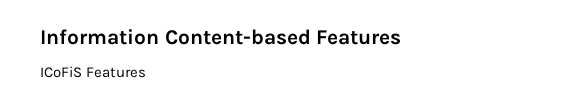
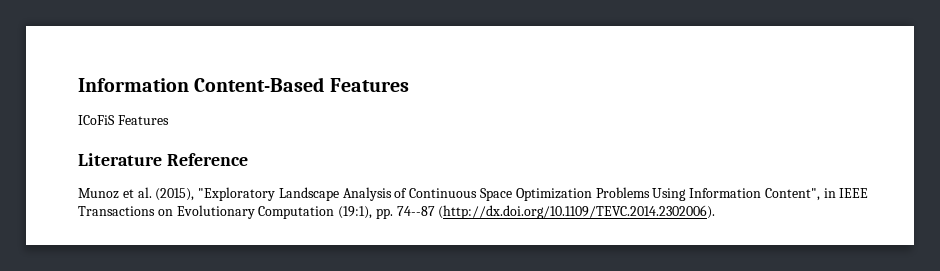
[40,29,311,45] Information Content-based -> [78,77,325,92] Information Content-Based
(147, 72) none -> [78,153,248,166] [78,187,869,201] [78,205,716,219] // Literature Reference // Munoz et al. (2015), "Exploratory Landscape Analysis of Continuous Space Optimization Problems Using Information Content", in IEEE Transactions on Evolutionary Computation (19:1), pp. 74--87 (http://dx.doi.org/10.1109/TEVC.2014.2302006).

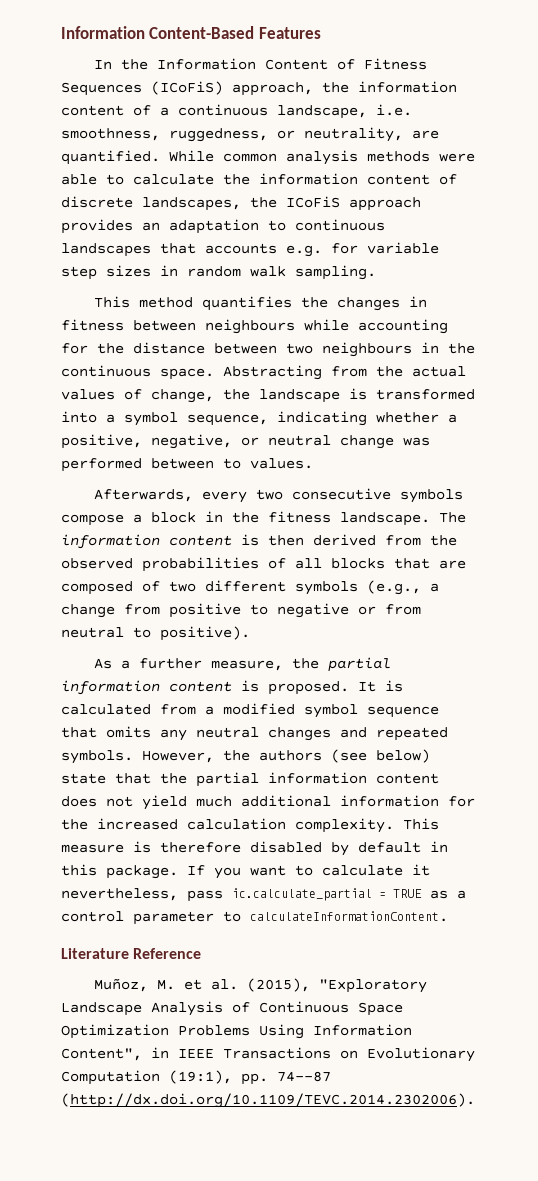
[78,115,169,125] ICoFiS Features -> [94,58,428,70] [61,81,457,96] [61,104,412,119] [61,127,439,142] [61,150,475,165] [61,173,457,185] [61,196,421,211] [61,219,385,234] [61,242,439,257] [61,265,376,280] [94,296,428,311] [61,319,448,334] [61,342,475,357] [61,365,466,380] [61,388,475,403] [61,411,457,426] [61,434,430,449] [61,458,313,472] [94,488,464,503] [61,511,466,526] [61,534,457,549] [61,557,466,572] [61,580,439,595] [61,603,421,618] [61,626,250,641] [94,657,392,672] [61,680,403,695] [61,703,439,718] [61,726,448,741] [61,749,430,764] [61,772,439,787] [61,795,475,810] [61,818,439,833] [61,841,448,856] [61,864,430,879] [61,888,466,902] [61,911,448,925] In the Information Content of Fitness Sequences (ICoFiS) approach, the information content of a continuous landscape, i.e. smoothness, ruggedness, or neutrality, are quantified. While common analysis methods were able to calculate the information content of discrete landscapes, the ICoFiS approach provides an adaptation to continuous landscapes that accounts e.g. for variable step sizes in random walk sampling. // This method quantifies the changes in fitness between neighbours while accounting for the distance between two neighbours in the continuous space. Abstracting from the actual values of change, the landscape is transformed into a symbol sequence, indicating whether a positive, negative, or neutral change was performed between to values. // Afterwards, every two consecutive symbols compose a block in the fitness landscape. The information content is then derived from the observed probabilities of all blocks that are composed of two different symbols (e.g., a change from positive to negative or from neutral to positive). // As a further measure, the partial information content is proposed. It is calculated from a modified symbol sequence that omits any neutral changes and repeated symbols. However, the authors (see below) state that the partial information content does not yield much additional information for the increased calculation complexity. This measure is therefore disabled by default in this package. If you want to calculate it nevertheless, pass ic.calculate_partial = TRUE as a control parameter to calculateInformationContent.
[78,188,119,199] Munoz -> [94,978,176,992] Muñoz, M.

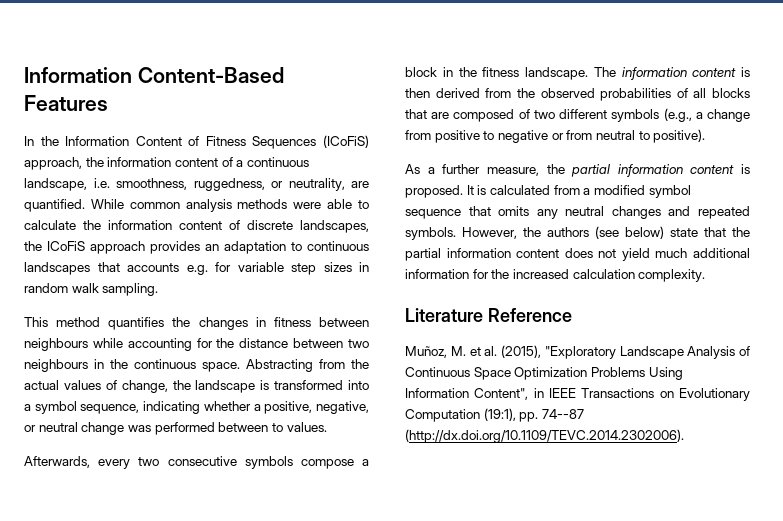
[403,818,439,830] [61,841,448,856] [61,864,430,879] [61,888,466,902] [61,911,448,925] This measure is therefore disabled by default in this package. If you want to calculate it nevertheless, pass ic.calculate_partial = TRUE as a control parameter to calculateInformationContent. -> (706, 275) none

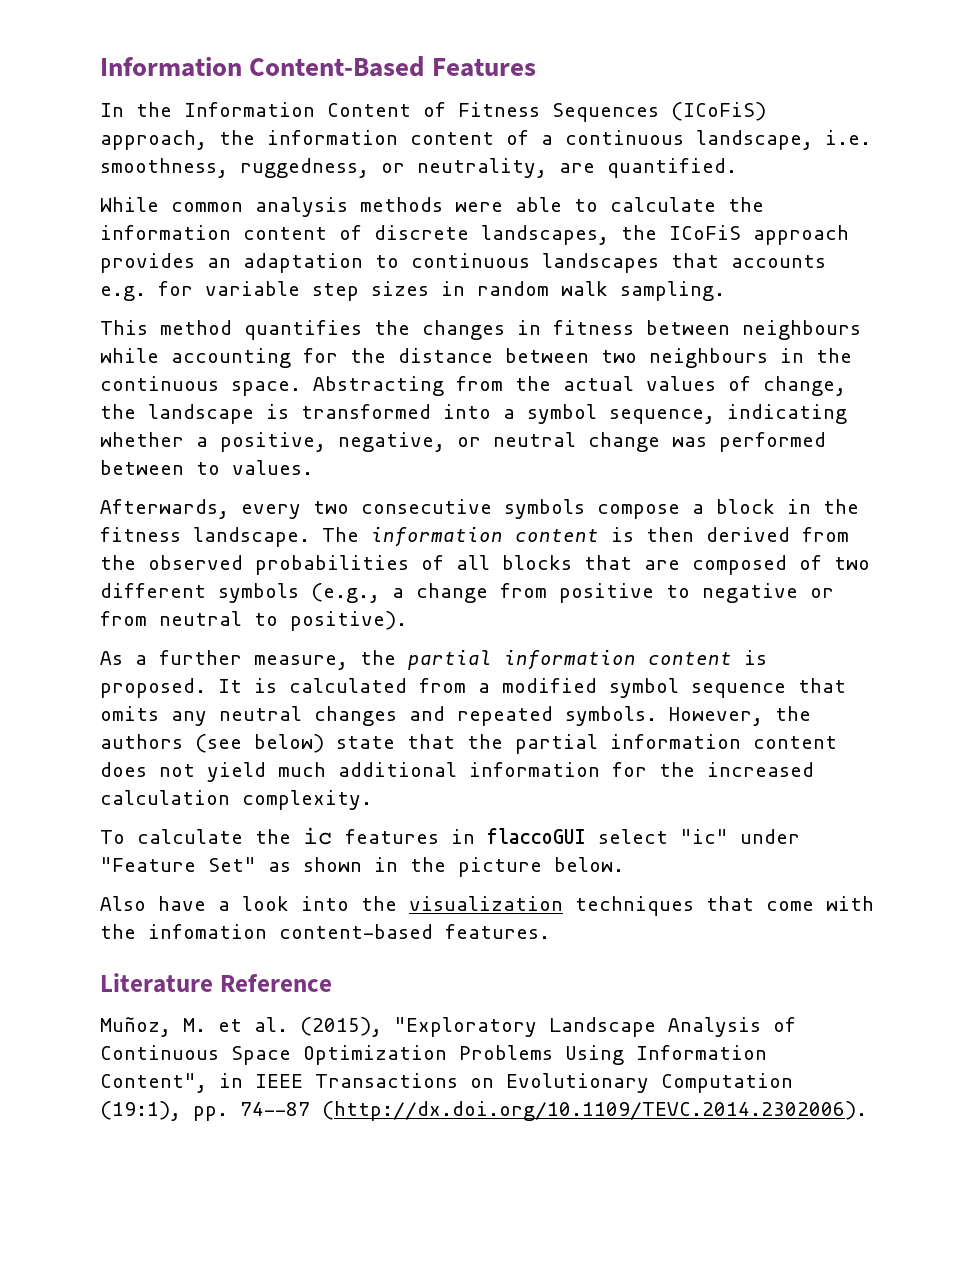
(85, 205) none -> (737, 168) //
(706, 275) none -> [100,827,800,845] [100,857,624,877] [100,896,874,916] [100,924,550,939] // To calculate the ic features in flaccoGUI select "ic" under "Feature Set" as shown in the picture below. // Also have a look into the visualization techniques that come with the infomation content-based features.

